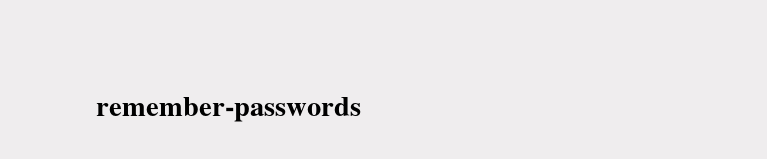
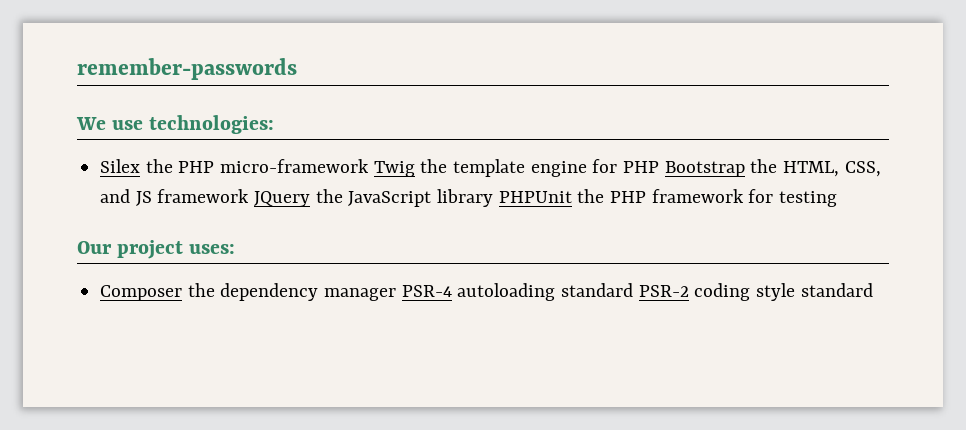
(361, 109) none -> [76,115,275,134] [100,159,881,177] [100,189,838,207] [77,240,236,259] [100,283,873,301] // We use technologies: // Silex the PHP micro-framework Twig the template engine for PHP Bootstrap the HTML, CSS, and JS framework JQuery the JavaScript library PHPUnit the PHP framework for testing // Our project uses: // Composer the dependency manager PSR-4 autoloading standard PSR-2 coding style standard

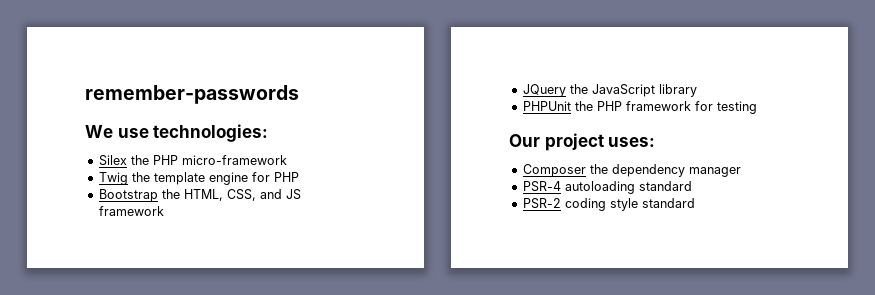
(370, 166) none -> (287, 160) //
(660, 167) none -> (299, 177) //
(250, 196) none -> (164, 211) //
(494, 198) none -> (697, 90) //
(397, 294) none -> (741, 172) //
(634, 290) none -> (692, 186) //

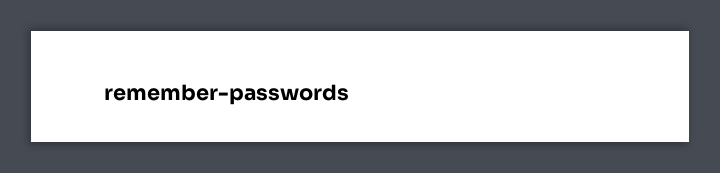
[85,124,269,142] [98,155,287,166] [98,172,299,185] [98,189,301,202] [98,206,164,216] [522,84,697,97] [522,101,757,114] [509,133,656,151] [522,164,741,177] [522,181,692,194] [522,198,695,211] // We use technologies: // Silex the PHP micro-framework // Twig the template engine for PHP // Bootstrap the HTML, CSS, and JS framework // JQuery the JavaScript library // PHPUnit the PHP framework for testing // Our project uses: // Composer the dependency manager // PSR-4 autoloading standard // PSR-2 coding style standard -> (349, 94) none

